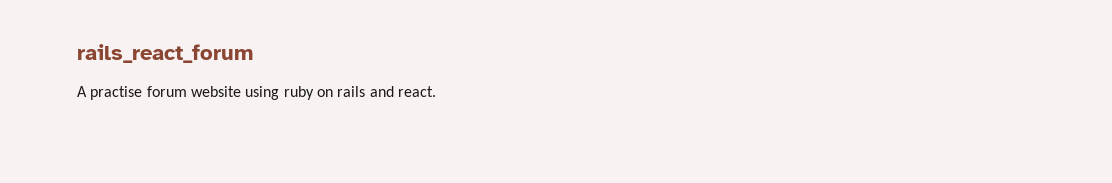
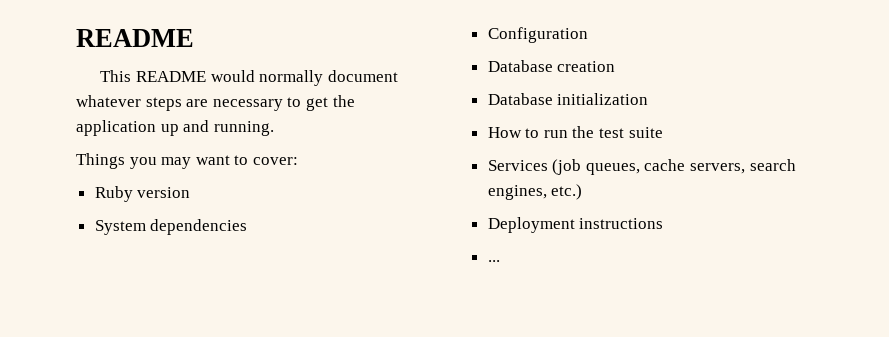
[77,44,253,63] [77,86,436,100] rails_react_forum // A practise forum website using ruby on rails and react. -> [76,29,194,47] [100,70,398,86] [76,95,355,111] [76,120,274,136] [76,153,298,169] [94,186,191,202] [94,219,248,235] [487,27,588,43] [487,60,616,72] [487,93,649,105] [487,126,663,138] [487,159,796,175] [487,184,583,200] [487,217,664,233] [487,260,500,262] README // This README would normally document whatever steps are necessary to get the application up and running. // Things you may want to cover: // Ruby version // System dependencies // Configuration // Database creation // Database initialization // How to run the test suite // Services (job queues, cache servers, search engines, etc.) // Deployment instructions // ...

